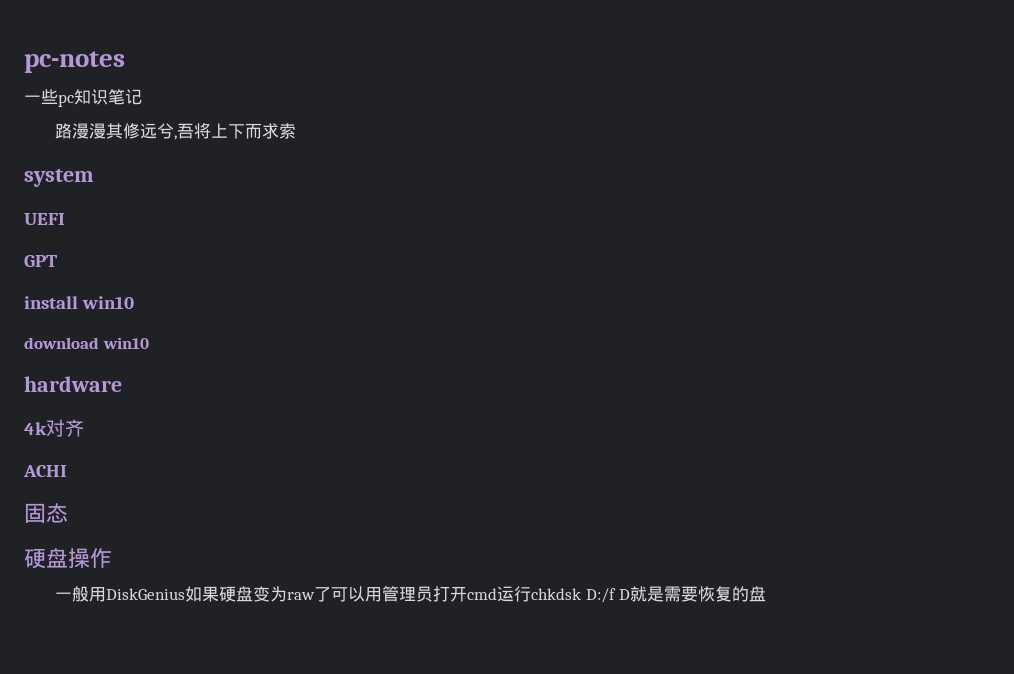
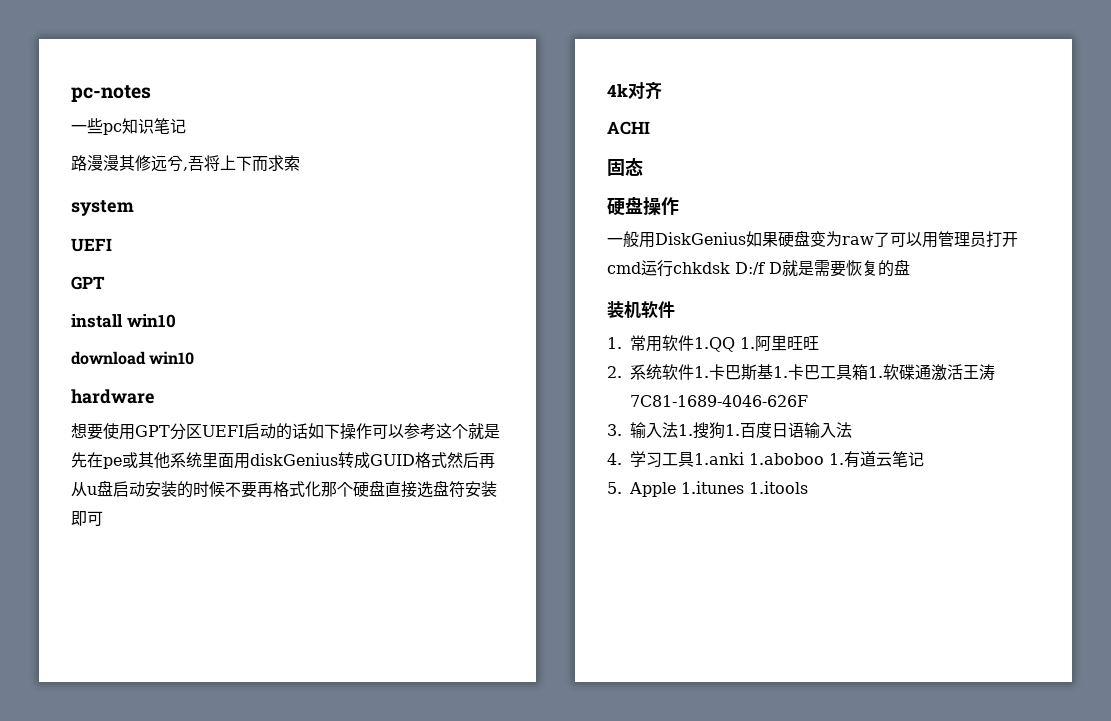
(122, 384) none -> [71,423,500,440] [71,452,495,469] [71,480,497,498] [71,511,103,526] // 想要使用GPT分区UEFI启动的话如下操作可以参考这个就是先在pe或其他系统里面用diskGenius转成GUID格式然后再从u盘启动安装的时候不要再格式化那个硬盘直接选盘符安装即可
(766, 594) none -> [607,301,675,319] [607,335,819,352] [607,364,995,381] [630,395,808,407] [607,422,852,439] [607,451,924,468] [607,481,808,497] // 装机软件 // 1.常用软件1.QQ 1.阿里旺旺 // 2.系统软件1.卡巴斯基1.卡巴工具箱1.软碟通激活王涛7C81-1689-4046-626F // 3.输入法1.搜狗1.百度日语输入法 // 4.学习工具1.anki 1.aboboo 1.有道云笔记 // 5. Apple 1.itunes 1.itools

